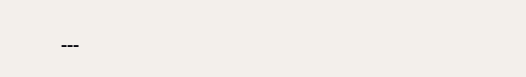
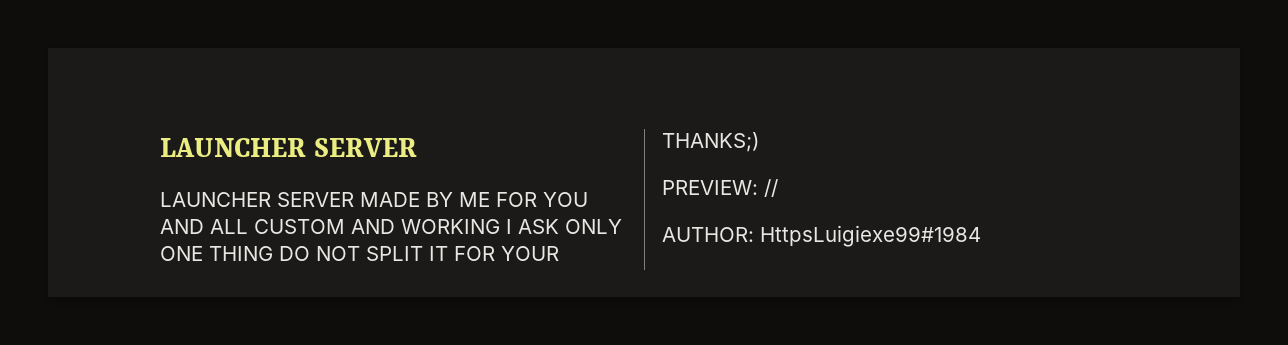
[61,45,79,52] --- -> [160,138,418,157] [160,192,588,207] [160,219,622,234] [160,246,559,261] [662,132,759,152] [662,179,778,197] [662,225,981,247] LAUNCHER SERVER // LAUNCHER SERVER MADE BY ME FOR YOU AND ALL CUSTOM AND WORKING I ASK ONLY ONE THING DO NOT SPLIT IT FOR YOUR THANKS;) // PREVIEW: // // AUTHOR: HttpsLuigiexe99#1984

